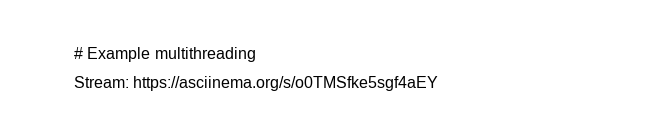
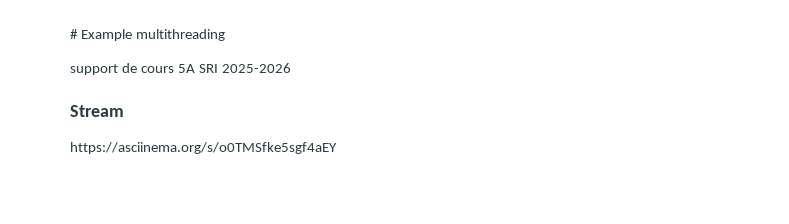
[74,76,129,88] Stream: -> [70,63,291,75] [70,105,124,117] support de cours 5A SRI 2025-2026 // Stream //

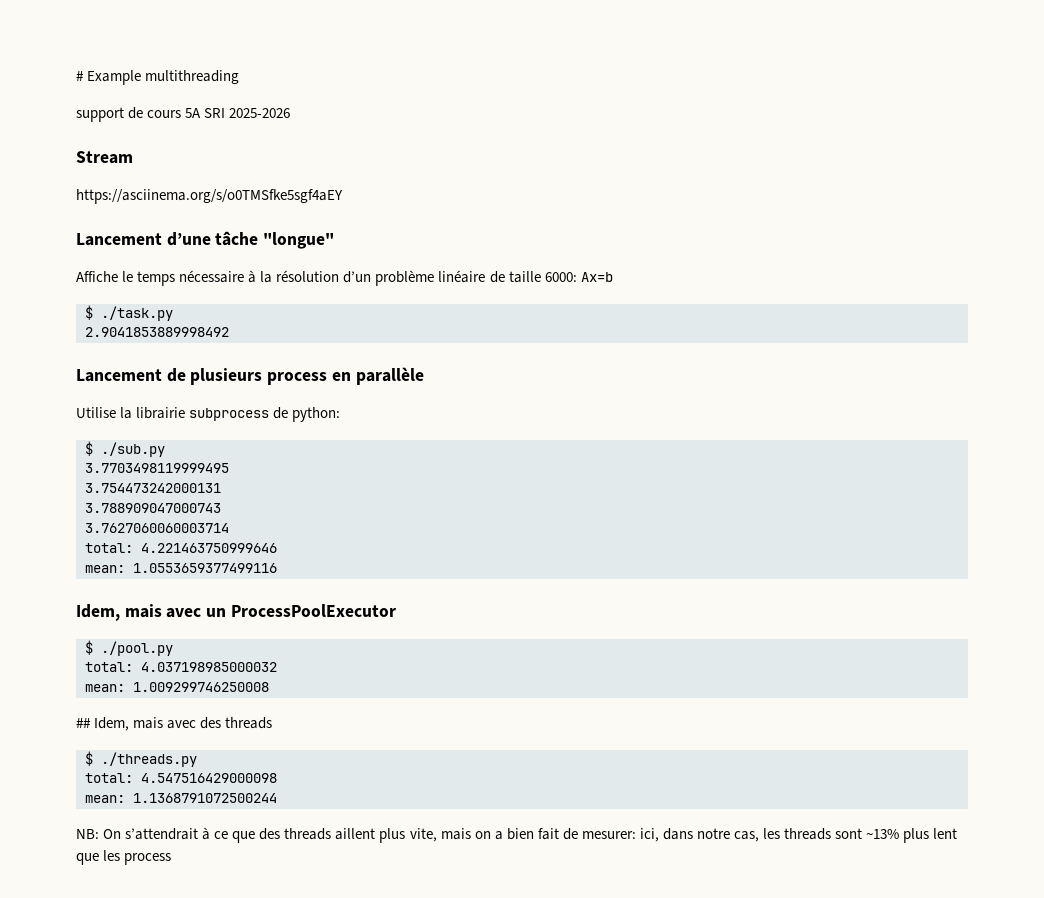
(337, 148) none -> [76,231,335,249] [76,270,613,286] [85,305,173,321] [85,327,229,337] [76,367,424,385] [76,407,341,422] [85,441,165,457] [85,463,229,473] [85,483,221,493] [85,503,221,513] [85,523,229,533] [85,543,277,553] [85,563,277,573] [76,604,396,621] [85,640,173,656] [85,662,277,672] [85,682,269,692] [76,717,273,731] [85,751,197,767] [85,773,277,783] [85,793,277,803] [76,827,958,843] [76,850,172,865] // Lancement d’une tâche "longue" // Affiche le temps nécessaire à la résolution d’un problème linéaire de taille 6000: Ax=b // $ ./task.py // 2.9041853889998492 // Lancement de plusieurs process en parallèle // Utilise la librairie subprocess de python: // $ ./sub.py // 3.7703498119999495 // 3.754473242000131 // 3.788909047000743 // 3.7627060060003714 // total: 4.221463750999646 // mean: 1.0553659377499116 // Idem, mais avec un ProcessPoolExecutor // $ ./pool.py // total: 4.037198985000032 // mean: 1.009299746250008 // ## Idem, mais avec des threads // $ ./threads.py // total: 4.547516429000098 // mean: 1.1368791072500244 // NB: On s’attendrait à ce que des threads aillent plus vite, mais on a bien fait de mesurer: ici, dans notre cas, les threads sont ~13% plus lent que les process

